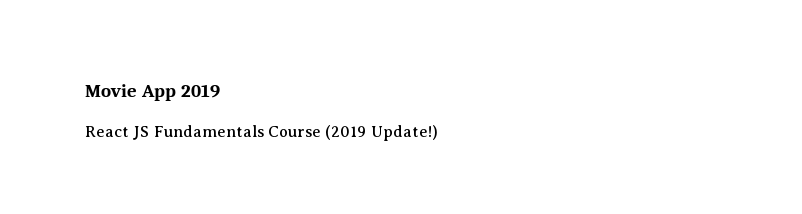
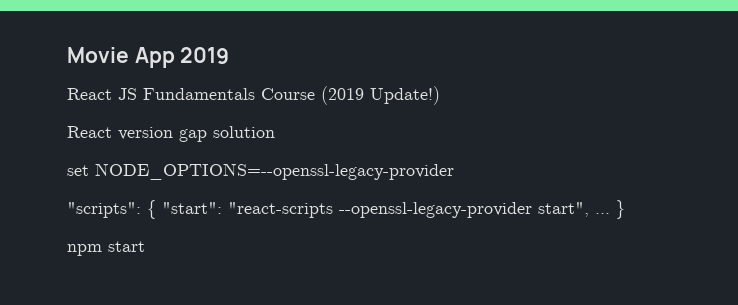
(438, 133) none -> [67,126,275,142] [67,163,454,180] [67,200,625,219] [67,241,145,256] // React version gap solution // set NODE_OPTIONS=--openssl-legacy-provider // "scripts": { "start": "react-scripts --openssl-legacy-provider start", ... } // npm start

